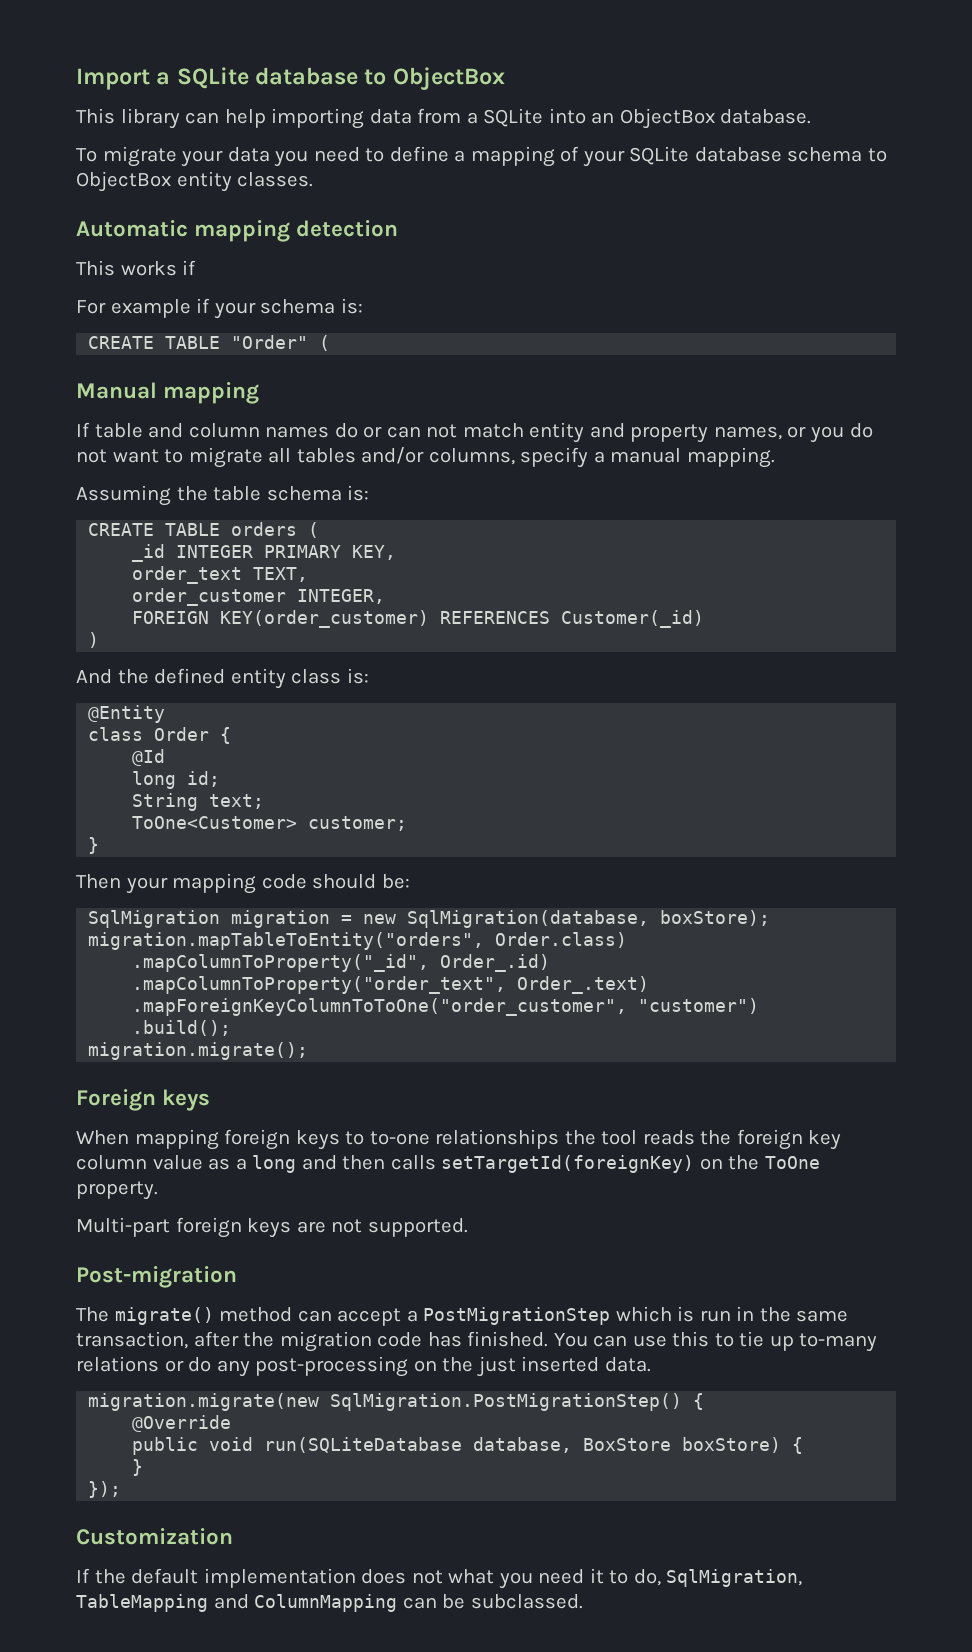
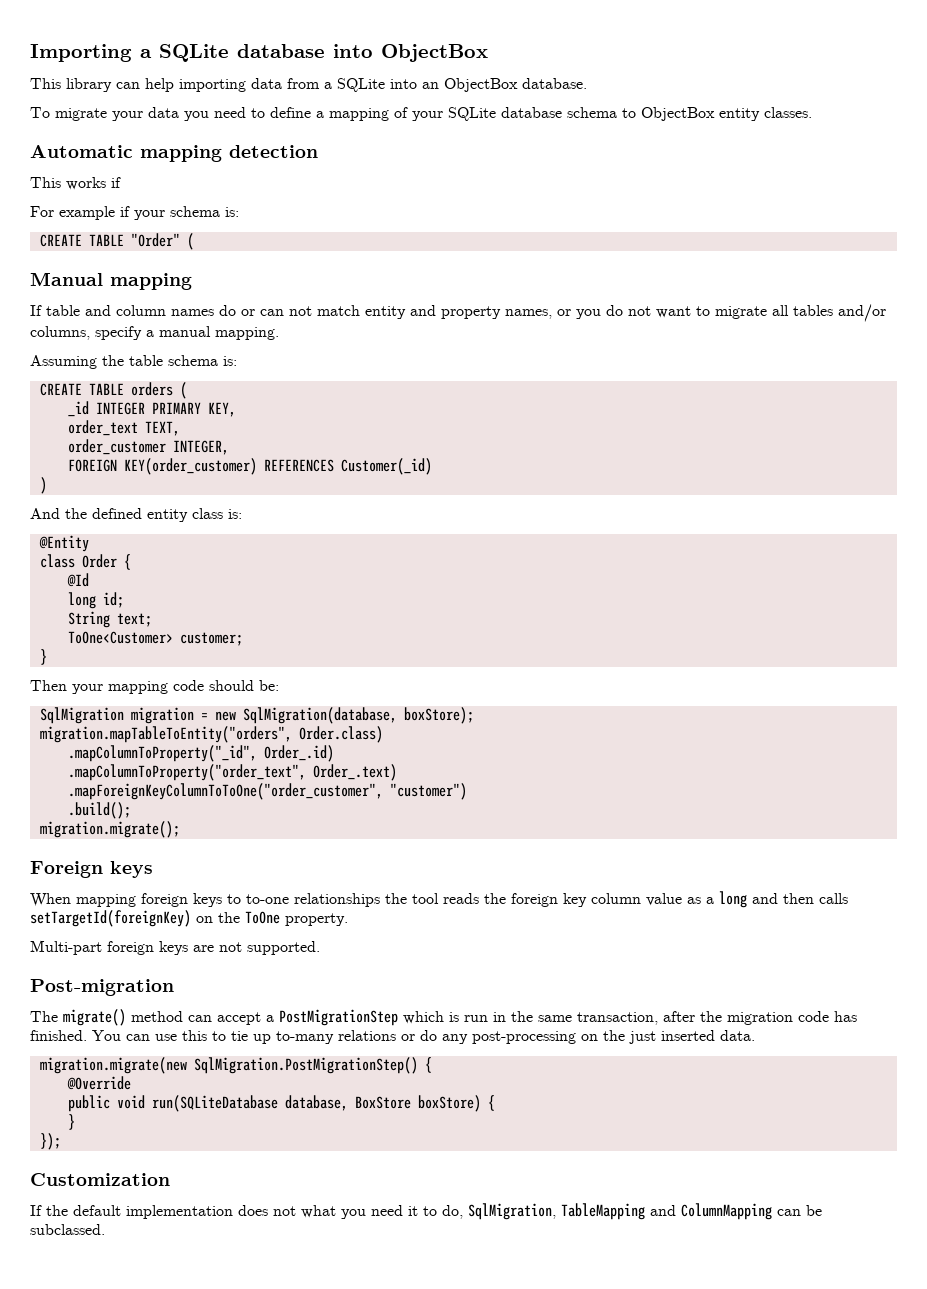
[76,68,150,90] Import -> [30,44,132,62] Importing
[364,69,387,85] to -> [333,44,373,58] into

